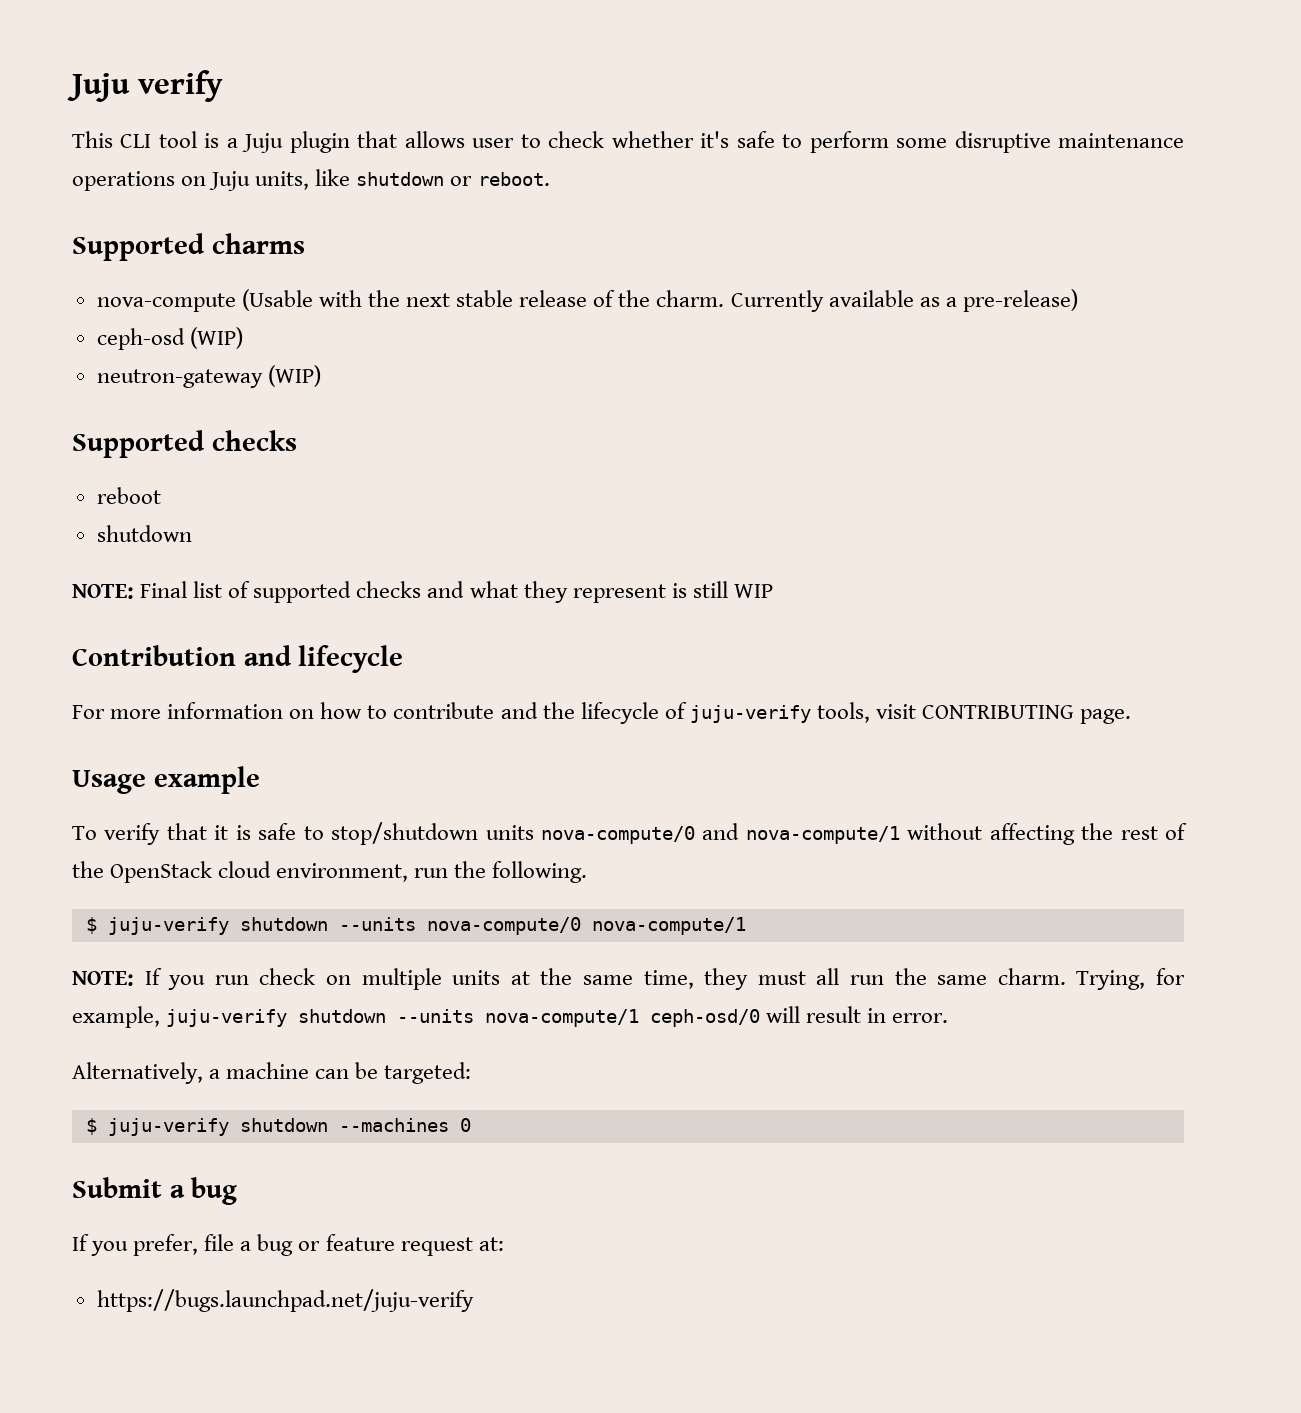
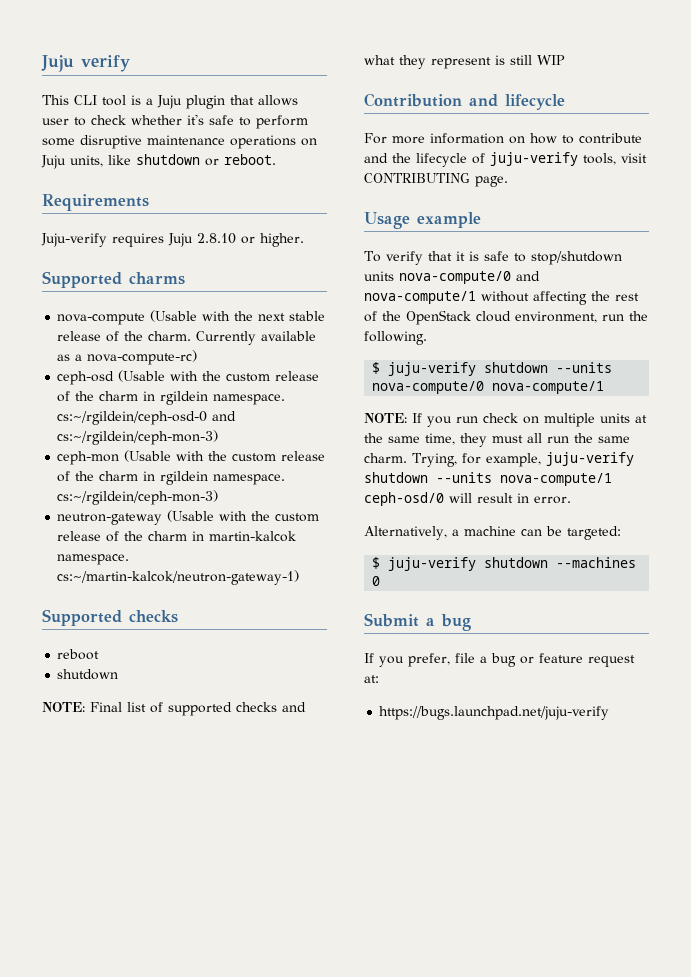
(550, 179) none -> [42,194,149,211] [41,233,304,247] // Requirements // Juju-verify requires Juju 2.8.10 or higher.
[962,289,1078,312] pre-release) -> [87,350,198,365] nova-compute-rc)
[189,327,243,349] [96,365,321,388] (WIP) // neutron-gateway (WIP) -> [118,370,320,382] [57,391,286,405] [57,411,237,425] [57,430,219,445] [57,450,326,465] [57,471,286,485] [57,490,219,505] [57,510,320,525] [57,531,297,542] [57,554,130,565] [57,570,300,585] (Usable with the custom release of the charm in rgildein namespace. cs:~/rgildein/ceph-osd-0 and cs:~/rgildein/ceph-mon-3) // ceph-mon (Usable with the custom release of the charm in rgildein namespace. cs:~/rgildein/ceph-mon-3) // neutron-gateway (Usable with the custom release of the charm in martin-kalcok namespace. cs:~/martin-kalcok/neutron-gateway-1)

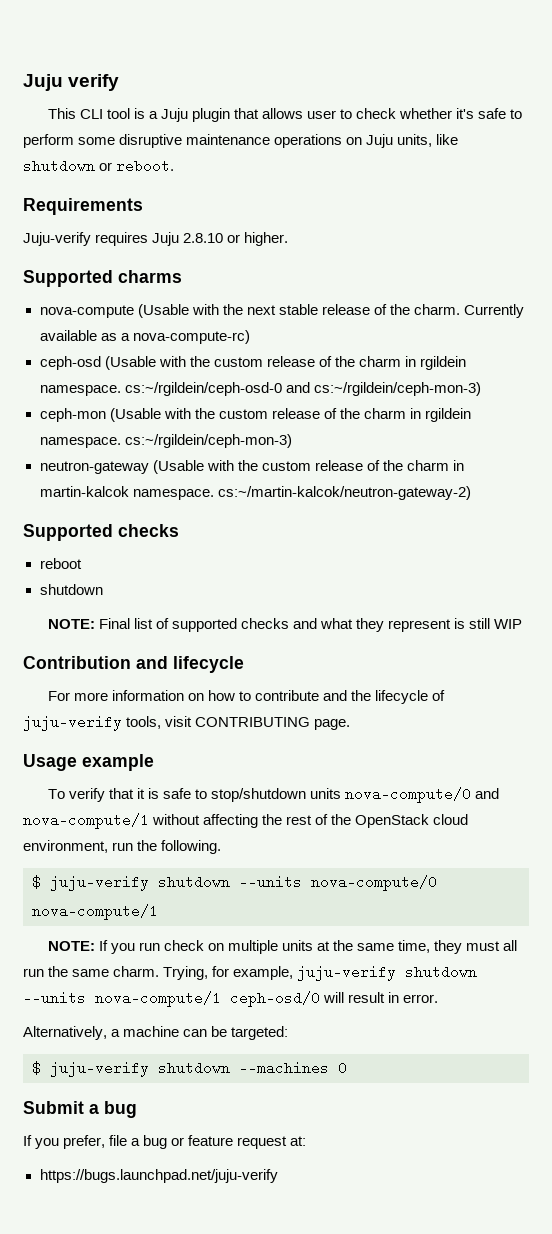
[57,570,300,585] cs:~/martin-kalcok/neutron-gateway-1) -> [217,486,471,500] cs:~/martin-kalcok/neutron-gateway-2)

